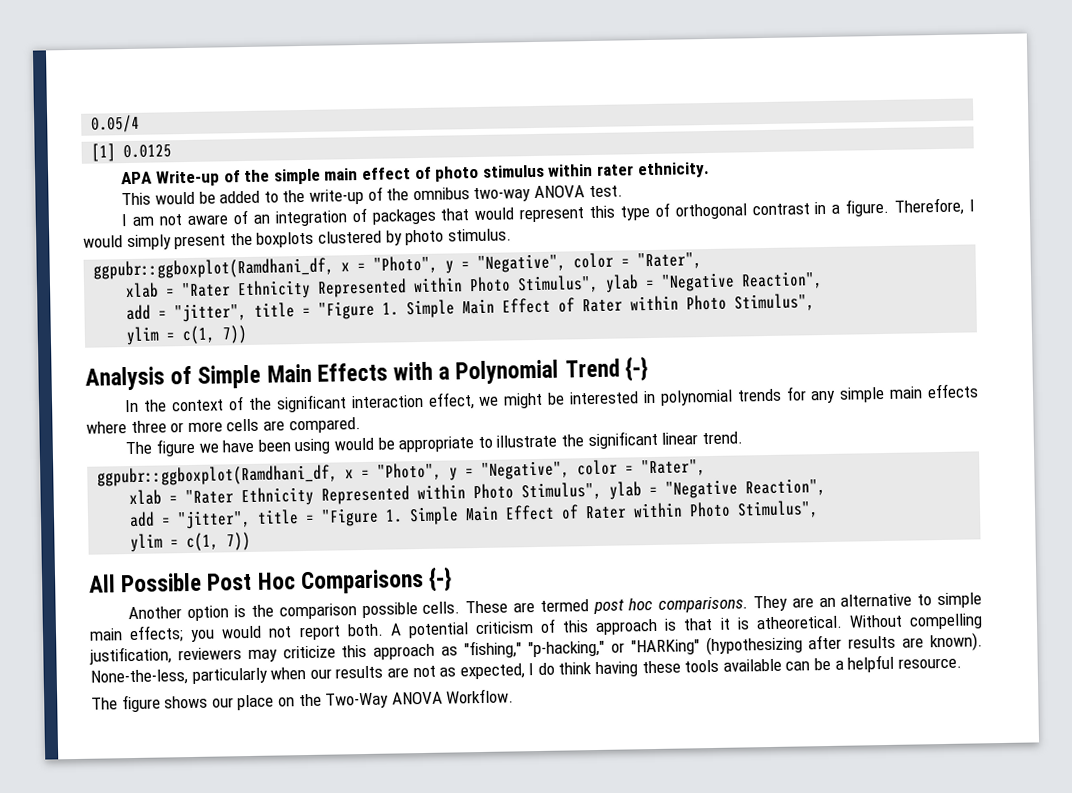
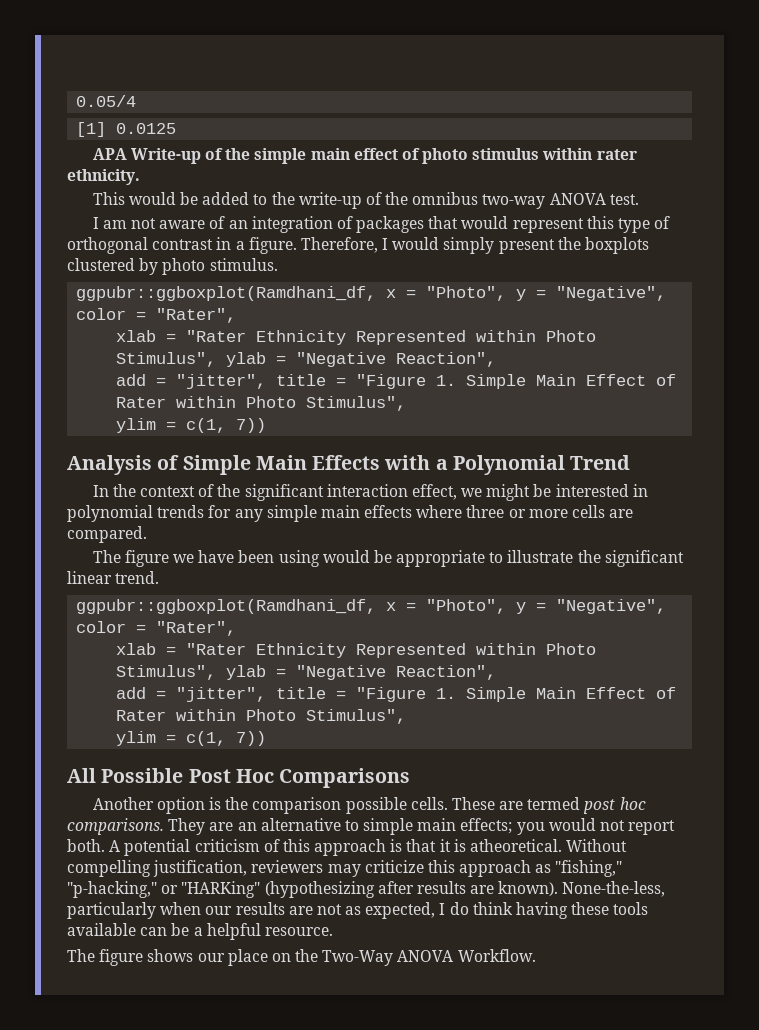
[624,356,648,382] {-} -> (631, 462) none
[428,566,453,592] {-} -> (411, 778) none

